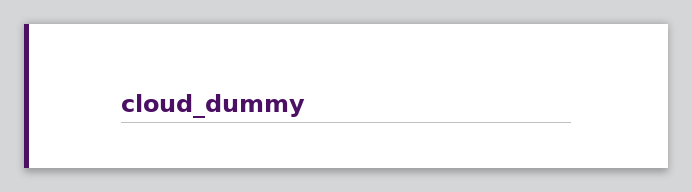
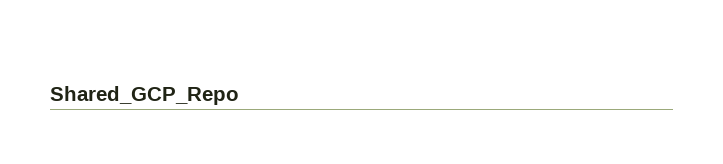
[121,94,305,118] cloud_dummy -> [50,86,239,105] Shared_GCP_Repo

